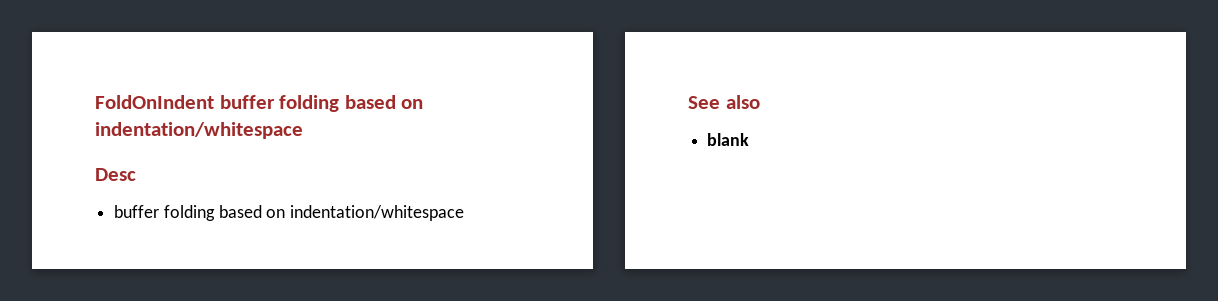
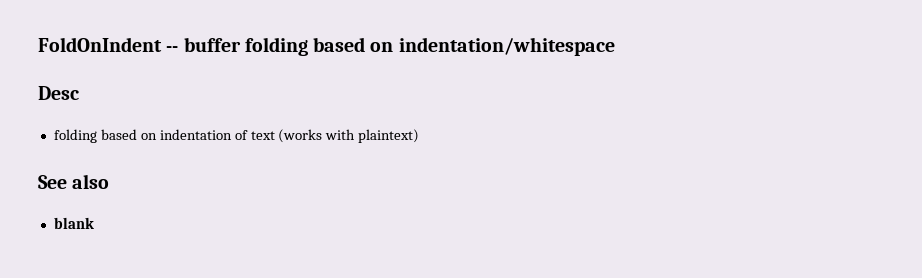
(214, 102) none -> [166,46,179,52] --
[114,205,465,221] buffer folding based on indentation/whitespace -> [53,129,420,143] folding based on indentation of text (works with plaintext)

